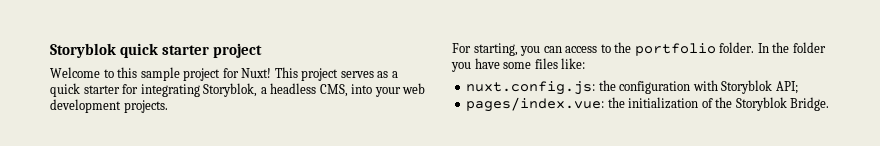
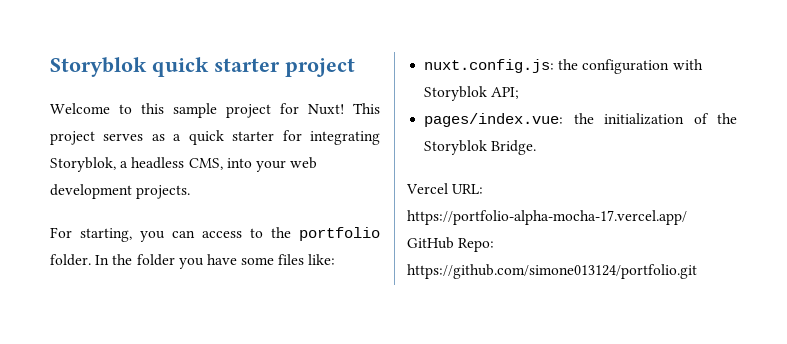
(830, 104) none -> [406,183,484,194] [407,210,687,225] [407,237,495,252] [407,264,697,279] // Vercel URL: https://portfolio-alpha-mocha-17.vercel.app/ GitHub Repo: https://github.com/simone013124/portfolio.git

